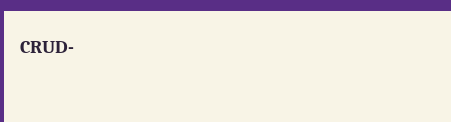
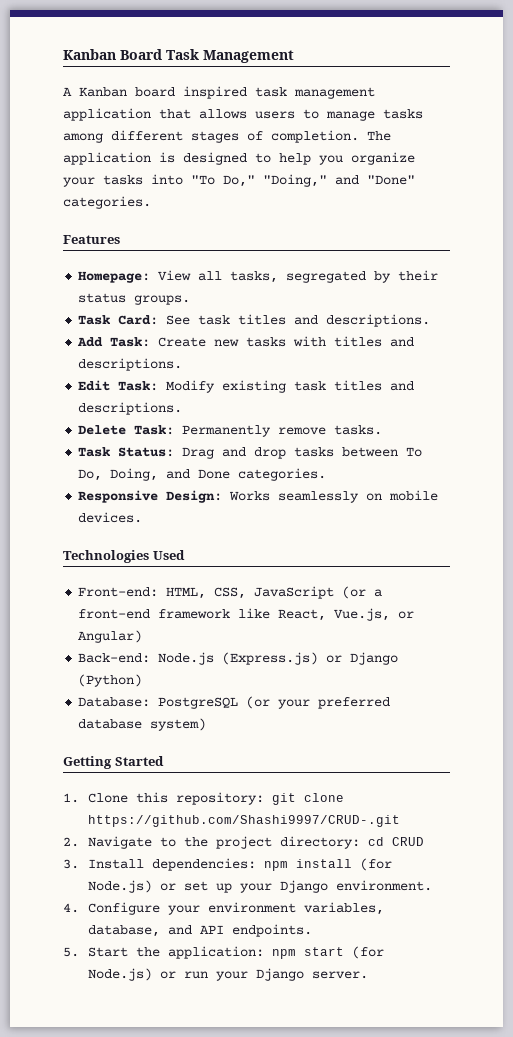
[20,41,74,53] CRUD- -> [63,49,294,63] [63,86,375,99] [63,108,423,121] [63,130,391,143] [63,152,415,165] [63,174,415,187] [63,196,151,209] [63,235,120,244] [78,270,439,283] [78,293,191,305] [78,314,431,327] [77,336,415,347] [78,358,183,371] [78,380,415,393] [78,402,183,415] [78,425,383,437] [78,447,423,459] [78,468,327,481] [78,490,439,503] [78,512,143,523] [63,550,185,563] [78,586,383,599] [78,608,415,621] [78,630,143,643] [78,652,399,665] [78,674,143,687] [78,696,391,709] [78,718,207,731] [63,756,164,769] [63,792,344,805] [87,815,400,827] [63,836,424,849] [63,858,392,871] [87,880,432,893] [63,902,384,915] [87,924,312,937] [63,946,384,959] [87,968,368,981] Kanban Board Task Management // A Kanban board inspired task management application that allows users to manage tasks among different stages of completion. The application is designed to help you organize your tasks into "To Do," "Doing," and "Done" categories. // Features // Homepage: View all tasks, segregated by their status groups. // Task Card: See task titles and descriptions. // Add Task: Create new tasks with titles and descriptions. // Edit Task: Modify existing task titles and descriptions. // Delete Task: Permanently remove tasks. // Task Status: Drag and drop tasks between To Do, Doing, and Done categories. // Responsive Design: Works seamlessly on mobile devices. // Technologies Used // Front-end: HTML, CSS, JavaScript (or a front-end framework like React, Vue.js, or Angular) // Back-end: Node.js (Express.js) or Django (Python) // Database: PostgreSQL (or your preferred database system) // Getting Started // 1. Clone this repository: git clone https://github.com/Shashi9997/CRUD-.git // 2. Navigate to the project directory: cd CRUD // 3. Install dependencies: npm install (for Node.js) or set up your Django environment. // 4. Configure your environment variables, database, and API endpoints. // 5. Start the application: npm start (for Node.js) or run your Django server.

